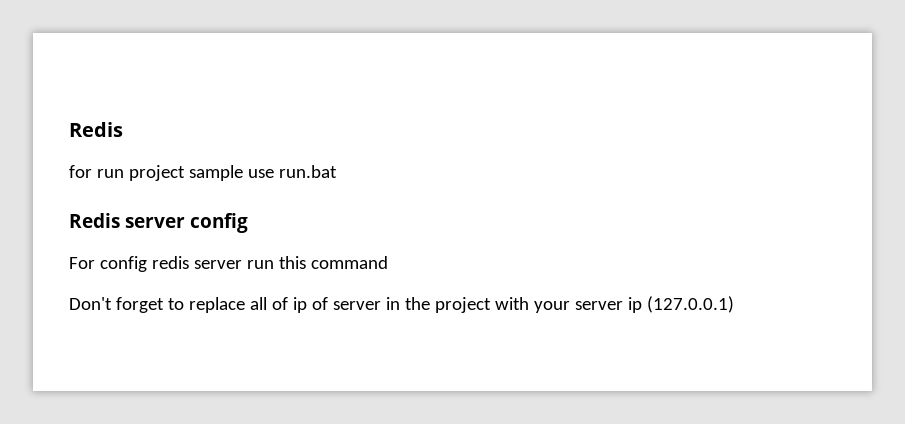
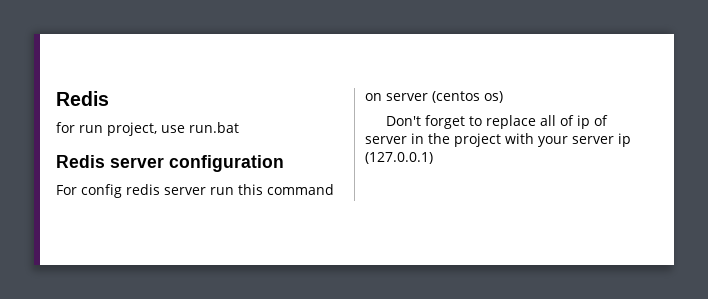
[128,165,243,181] project sample -> [107,122,157,136] project,
[190,213,248,233] config -> [169,155,284,172] configuration
(388, 262) none -> [365,91,503,103] on server (centos os)

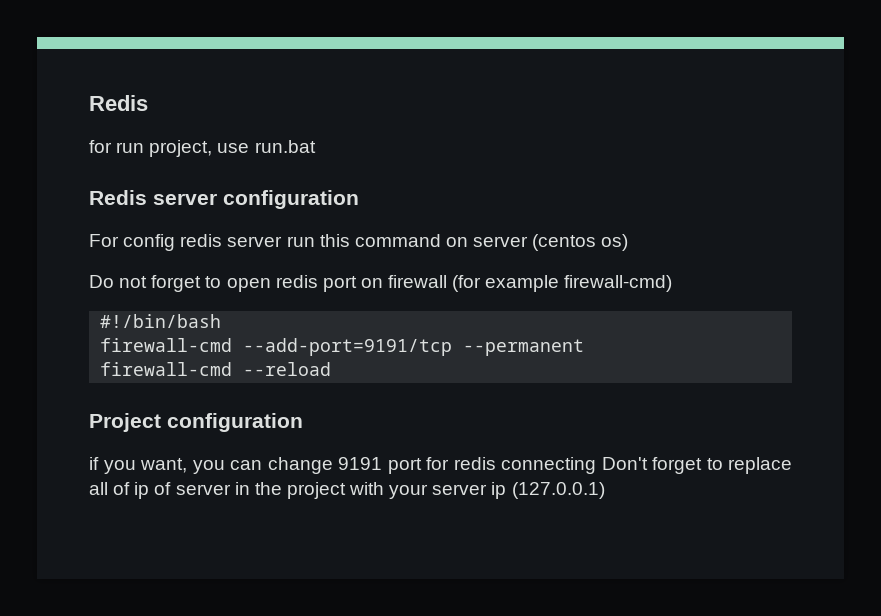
(503, 97) none -> [89,275,673,292] [100,314,222,328] [100,338,585,356] [100,362,332,376] [89,413,303,432] [89,457,596,474] Do not forget to open redis port on firewall (for example firewall-cmd) // #!/bin/bash // firewall-cmd --add-port=9191/tcp --permanent // firewall-cmd --reload // Project configuration // if you want, you can change 9191 port for redis connecting

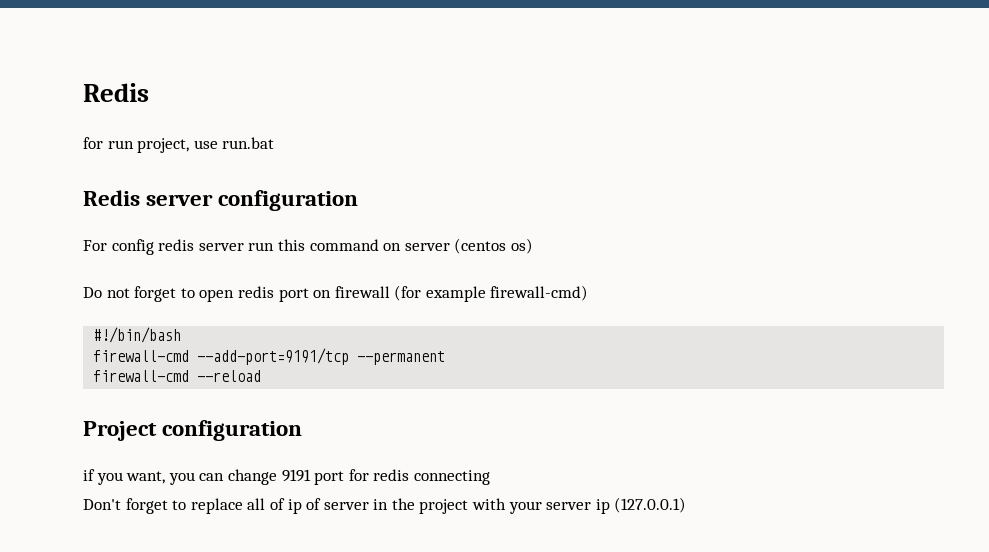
(596, 465) none -> (490, 477) //

